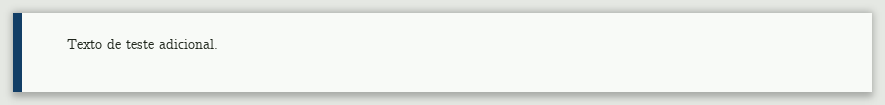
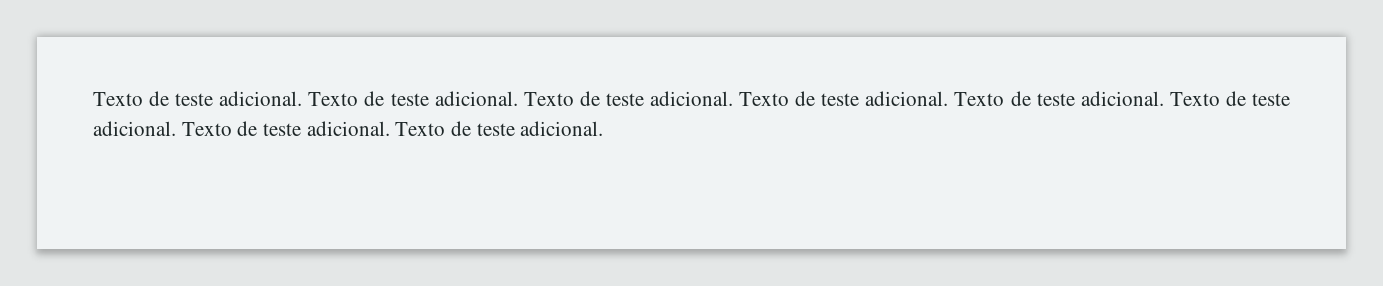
[67,39,218,49] Texto de teste adicional. -> [93,91,1290,106] [93,121,604,136] Texto de teste adicional. Texto de teste adicional. Texto de teste adicional. Texto de teste adicional. Texto de teste adicional. Texto de teste adicional. Texto de teste adicional. Texto de teste adicional.

